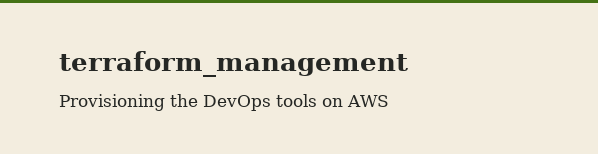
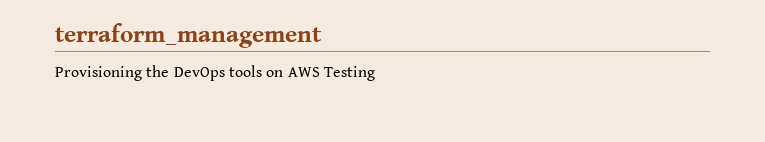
(389, 101) none -> [323,66,375,81] Testing

